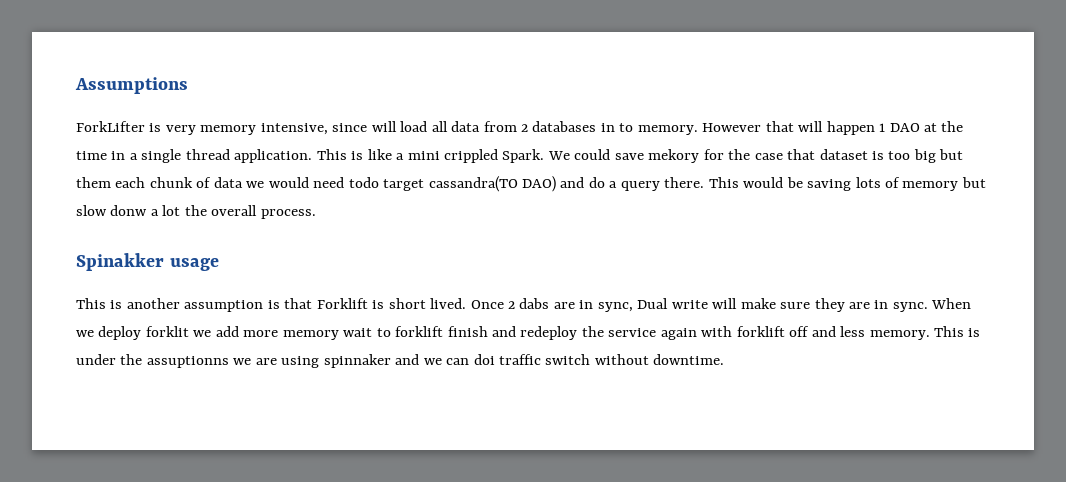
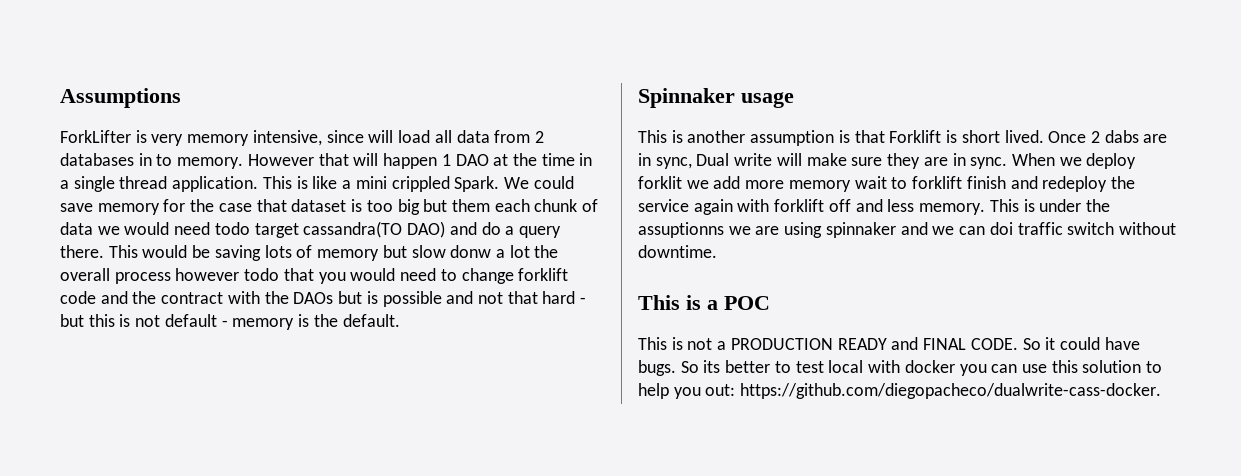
[648,149,700,163] mekory -> [97,203,160,215] memory
[260,209,316,219] [76,253,164,271] process. // Spinakker -> [114,268,569,284] [60,291,587,307] [60,314,400,330] [638,88,735,108] process however todo that you would need to change forklift code and the contract with the DAOs but is possible and not that hard - but this is not default - memory is the default. // Spinnaker
(725, 359) none -> [638,295,770,310] [638,337,1140,350] [638,360,1163,376] [638,383,1162,399] // This is a POC // This is not a PRODUCTION READY and FINAL CODE. So it could have bugs. So its better to test local with docker you can use this solution to help you out: https://github.com/diegopacheco/dualwrite-cass-docker.

